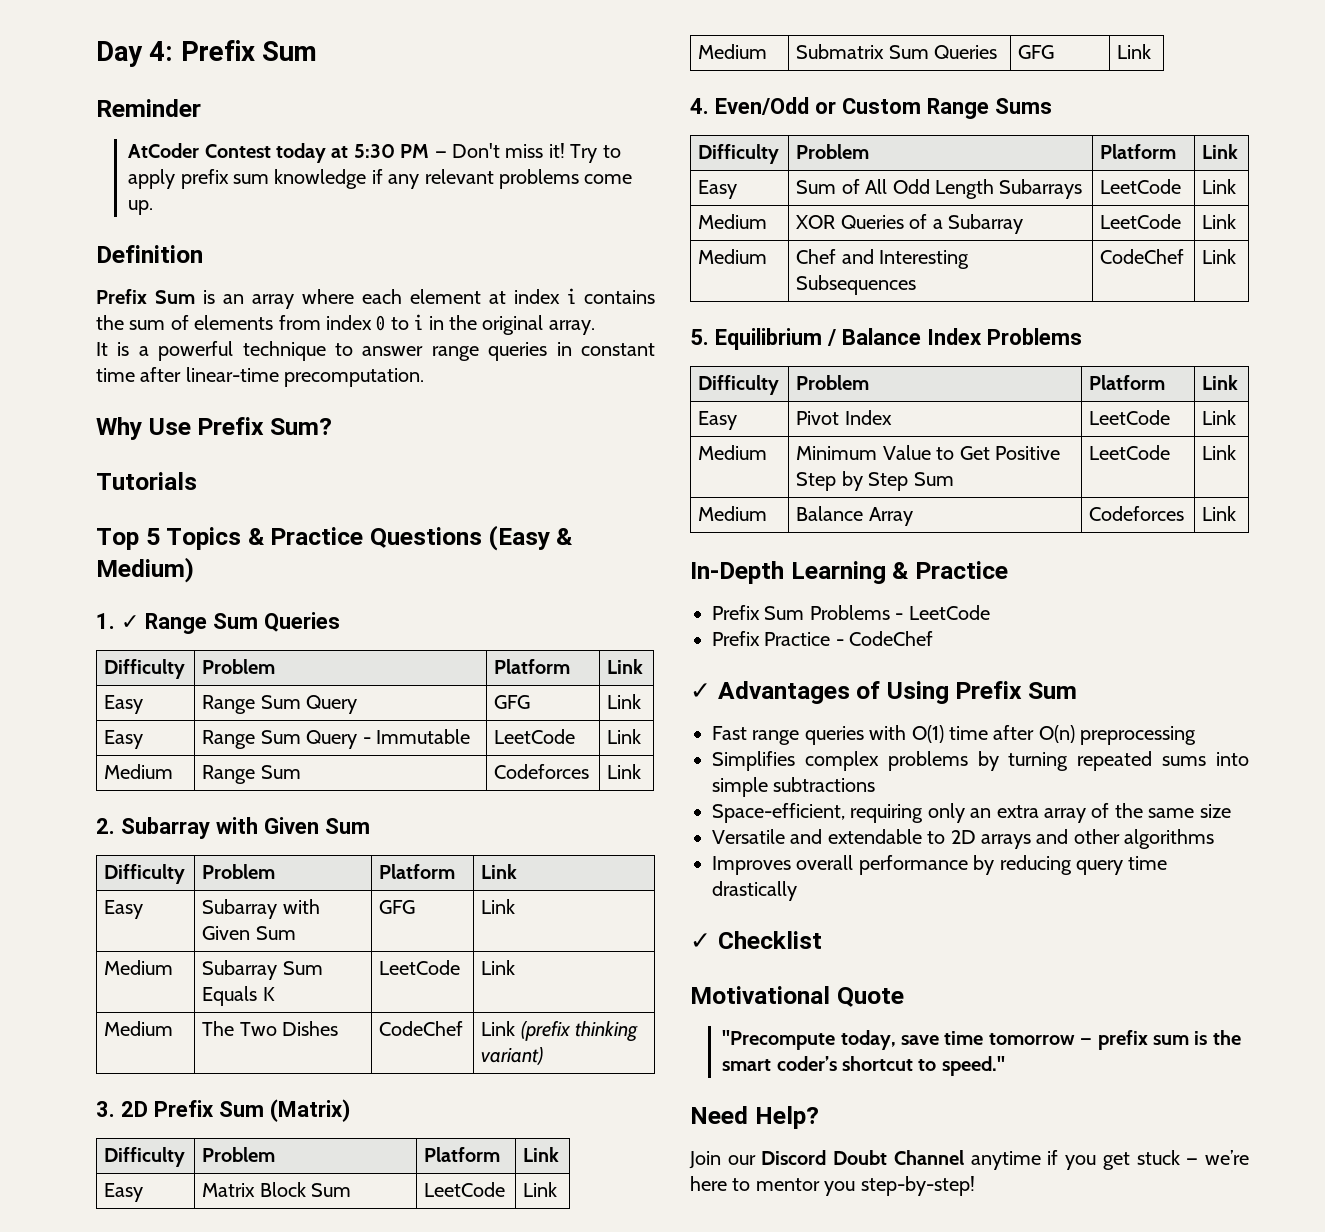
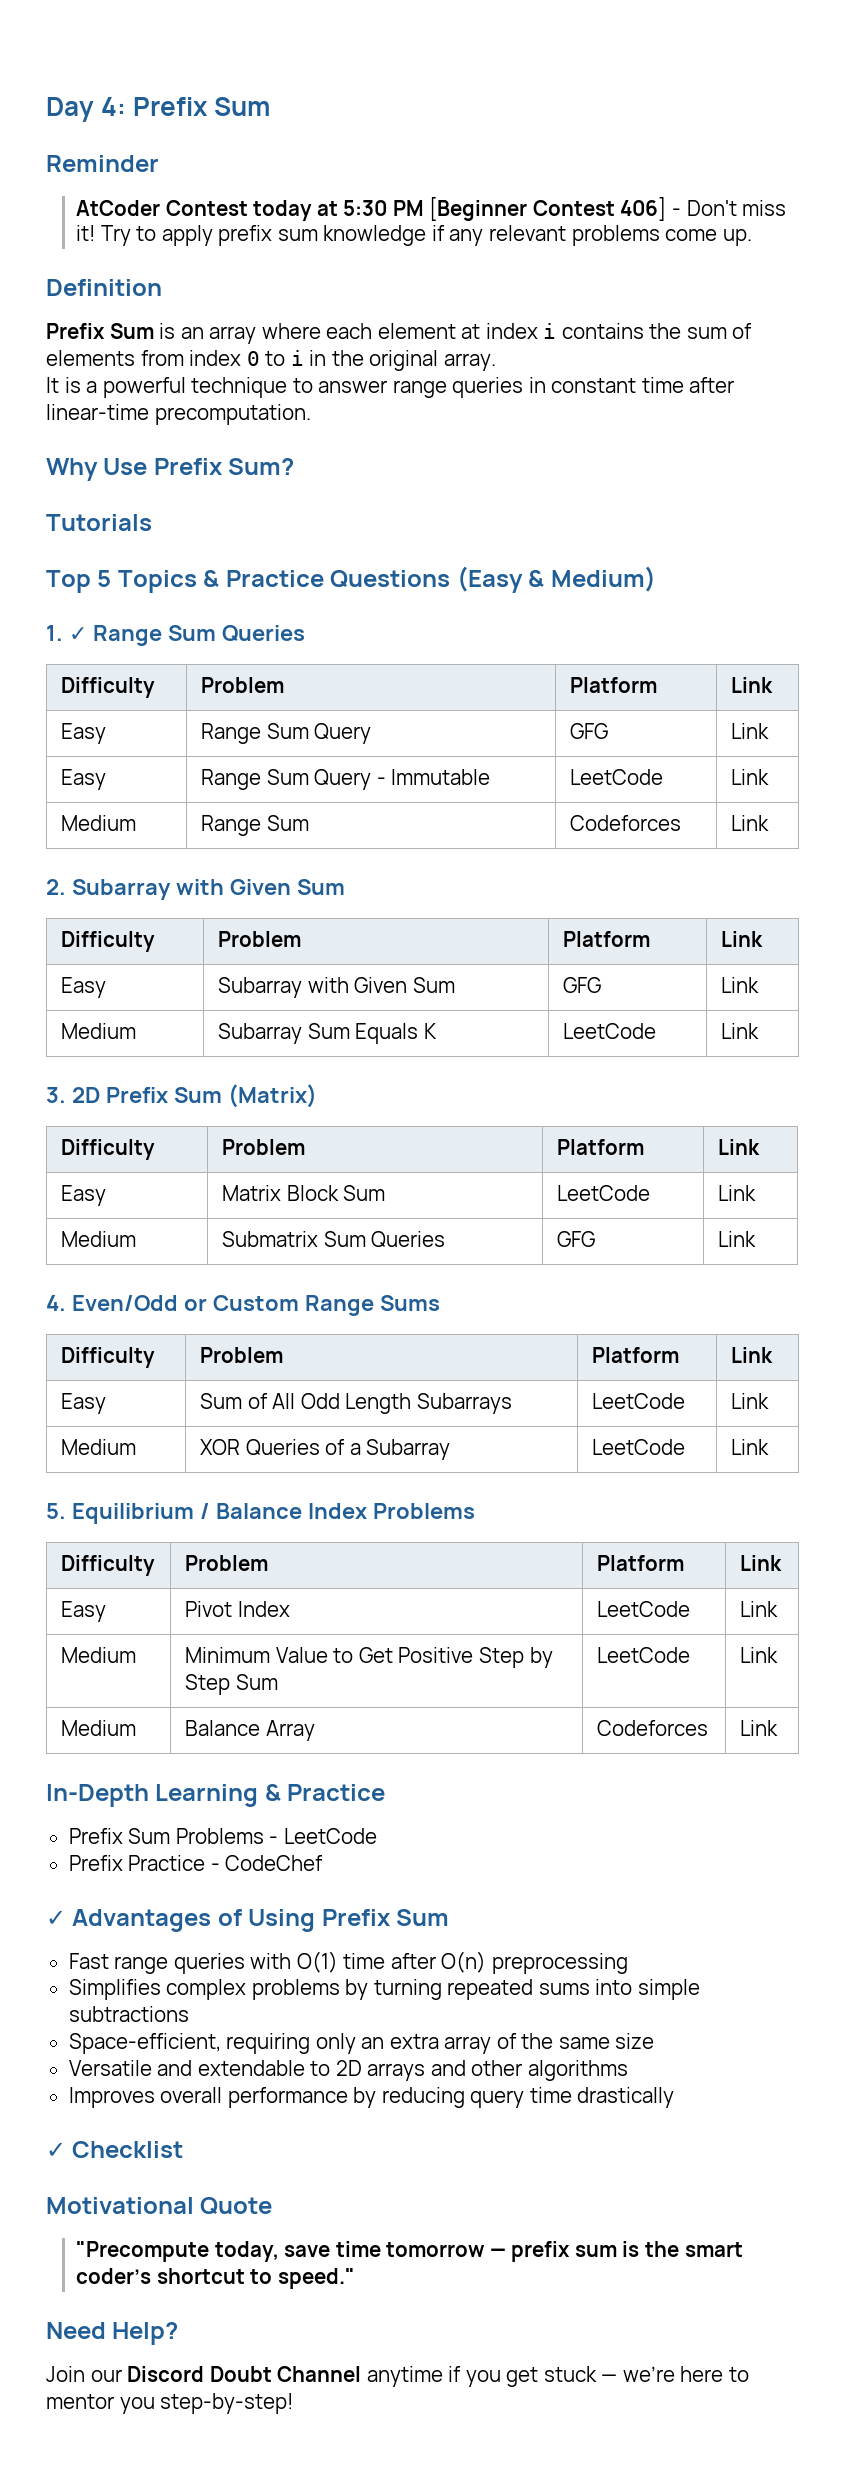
[434,151,447,158] — -> [429,197,682,221] [Beginner Contest 406] -
[104,1021,174,1036] [202,1021,339,1036] [379,1021,464,1036] [481,1021,639,1042] [481,1047,544,1065] // Medium | The Two Dishes | CodeChef | Link (prefix thinking variant) -> (760, 1031) none
[698,249,768,264] [796,249,970,269] [796,275,917,295] [1100,249,1185,264] [1202,249,1237,264] // Medium | Chef and Interesting Subsequences | CodeChef | Link -> (770, 1447) none

